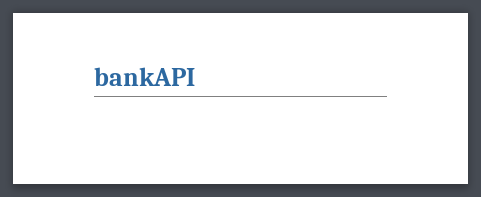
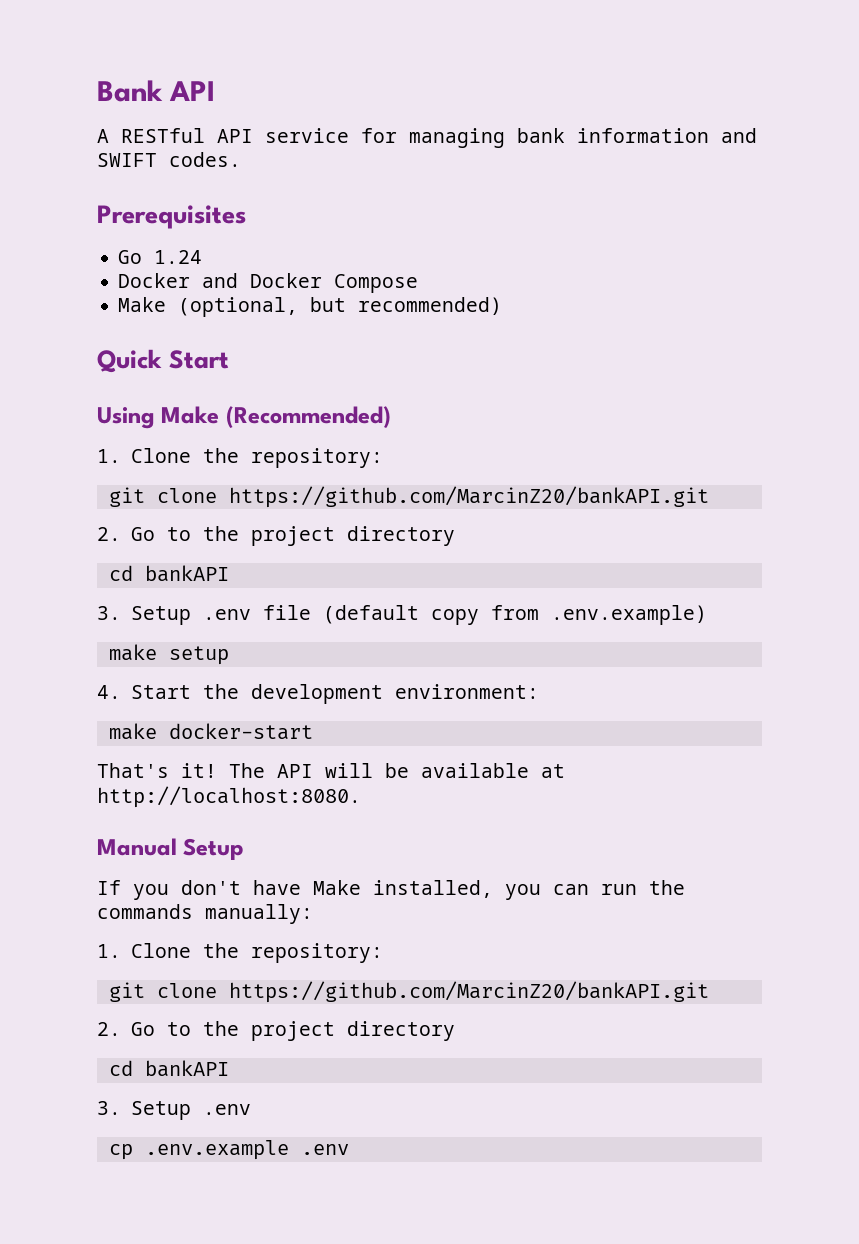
[94,67,195,86] bankAPI -> [97,80,216,102] [97,128,757,148] [97,152,241,167] [97,205,246,229] [118,250,203,264] [118,273,419,293] [118,297,503,317] [97,349,230,373] [97,406,391,429] [97,448,383,468] [108,486,709,508] [97,526,455,546] [108,565,229,582] [97,605,707,625] [108,644,229,665] [97,684,539,704] [108,723,313,740] [97,763,565,778] [97,786,361,808] [97,838,245,860] [97,880,685,900] [97,904,313,924] [97,943,383,963] [108,981,709,1003] [97,1021,455,1041] [108,1060,229,1077] [97,1101,251,1120] [108,1140,349,1160] Bank API // A RESTful API service for managing bank information and SWIFT codes. // Prerequisites // Go 1.24 // Docker and Docker Compose // Make (optional, but recommended) // Quick Start // Using Make (Recommended) // 1. Clone the repository: // git clone https://github.com/MarcinZ20/bankAPI.git // 2. Go to the project directory // cd bankAPI // 3. Setup .env file (default copy from .env.example) // make setup // 4. Start the development environment: // make docker-start // That's it! The API will be available at http://localhost:8080. // Manual Setup // If you don't have Make installed, you can run the commands manually: // 1. Clone the repository: // git clone https://github.com/MarcinZ20/bankAPI.git // 2. Go to the project directory // cd bankAPI // 3. Setup .env // cp .env.example .env

